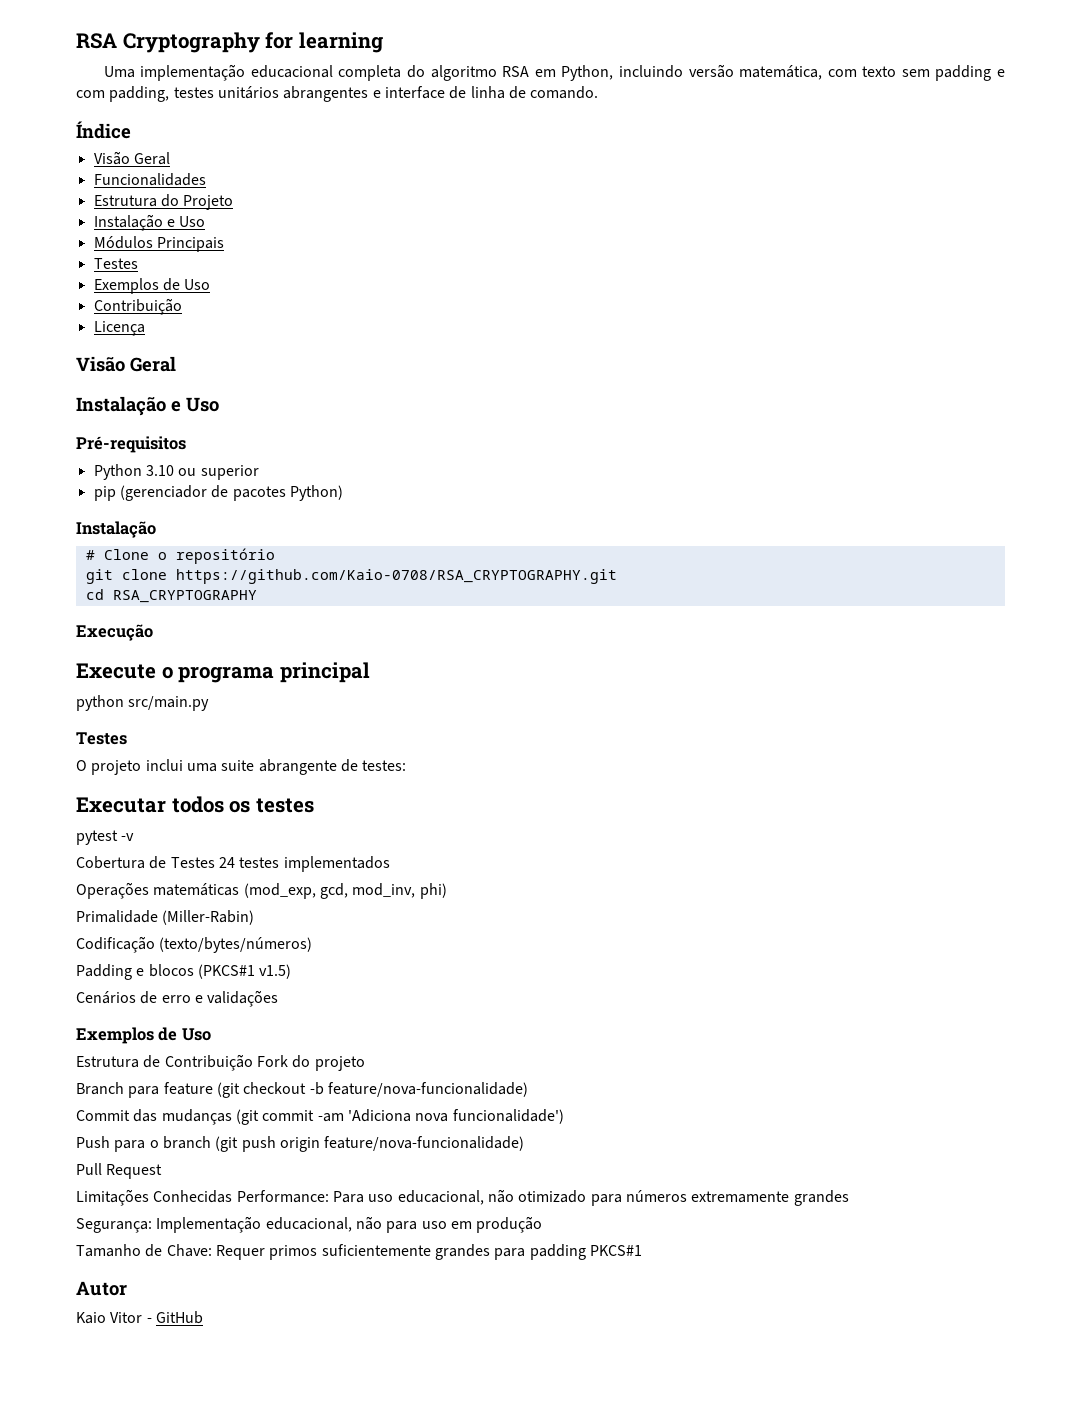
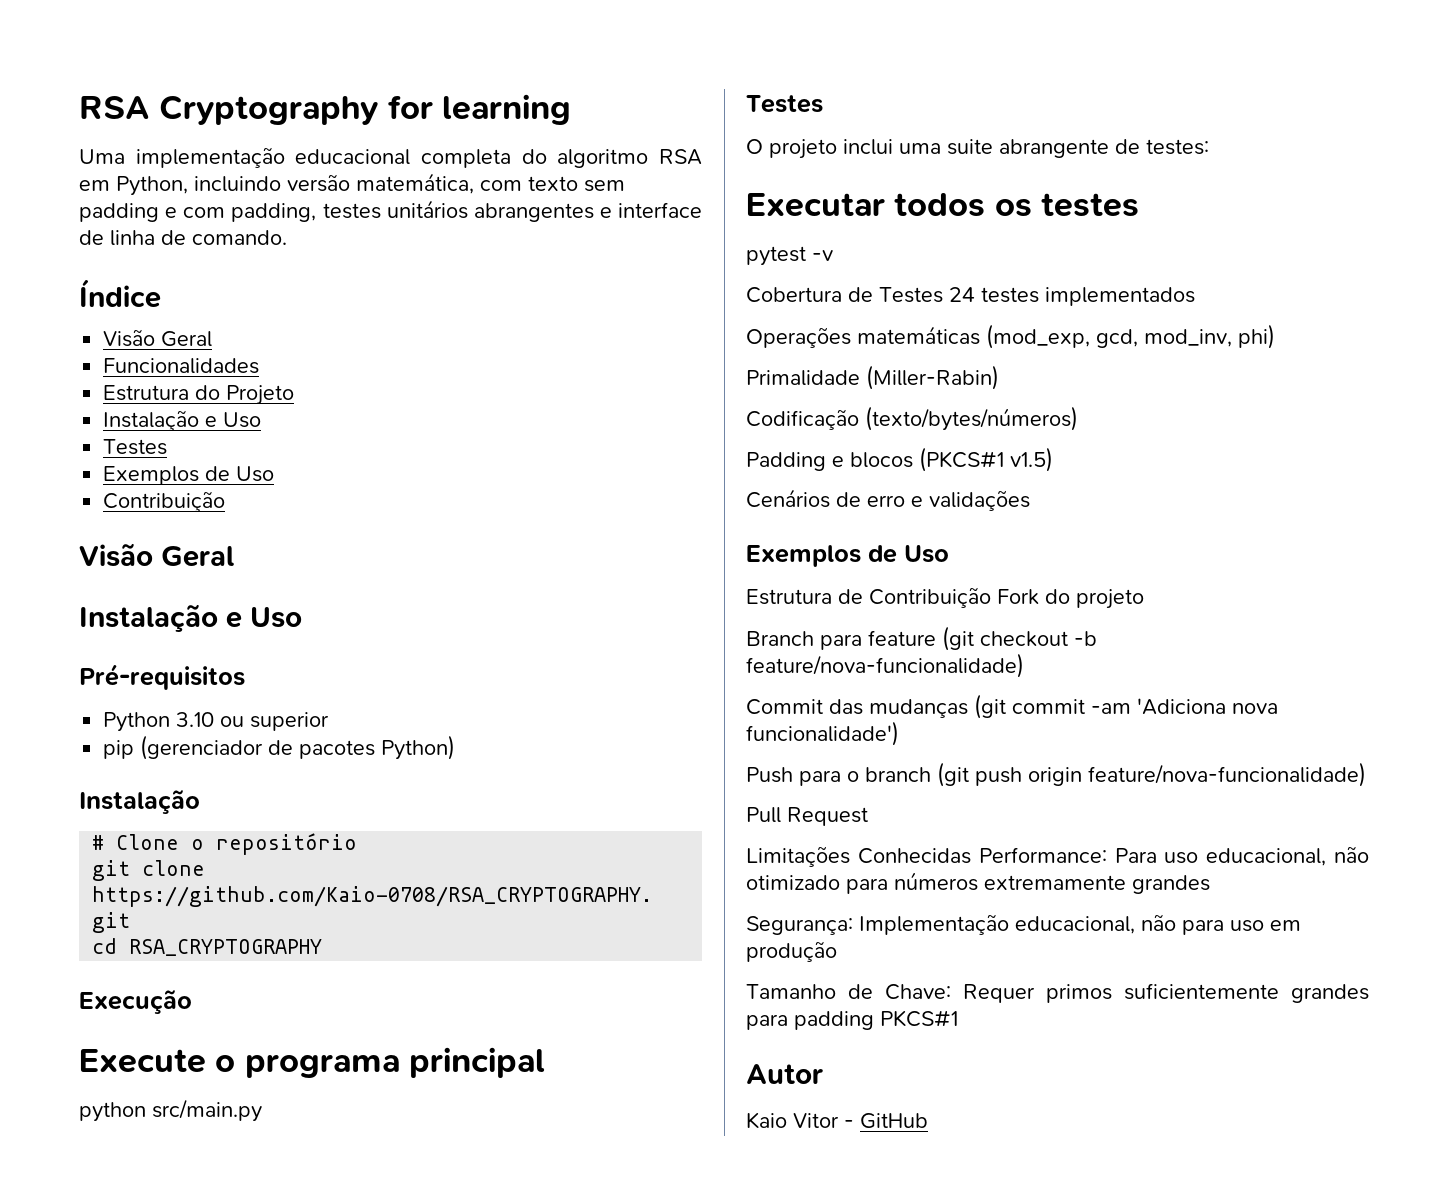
[93,236,224,252] // Módulos Principais -> (262, 420) none
[93,321,145,336] // Licença -> (226, 501) none

